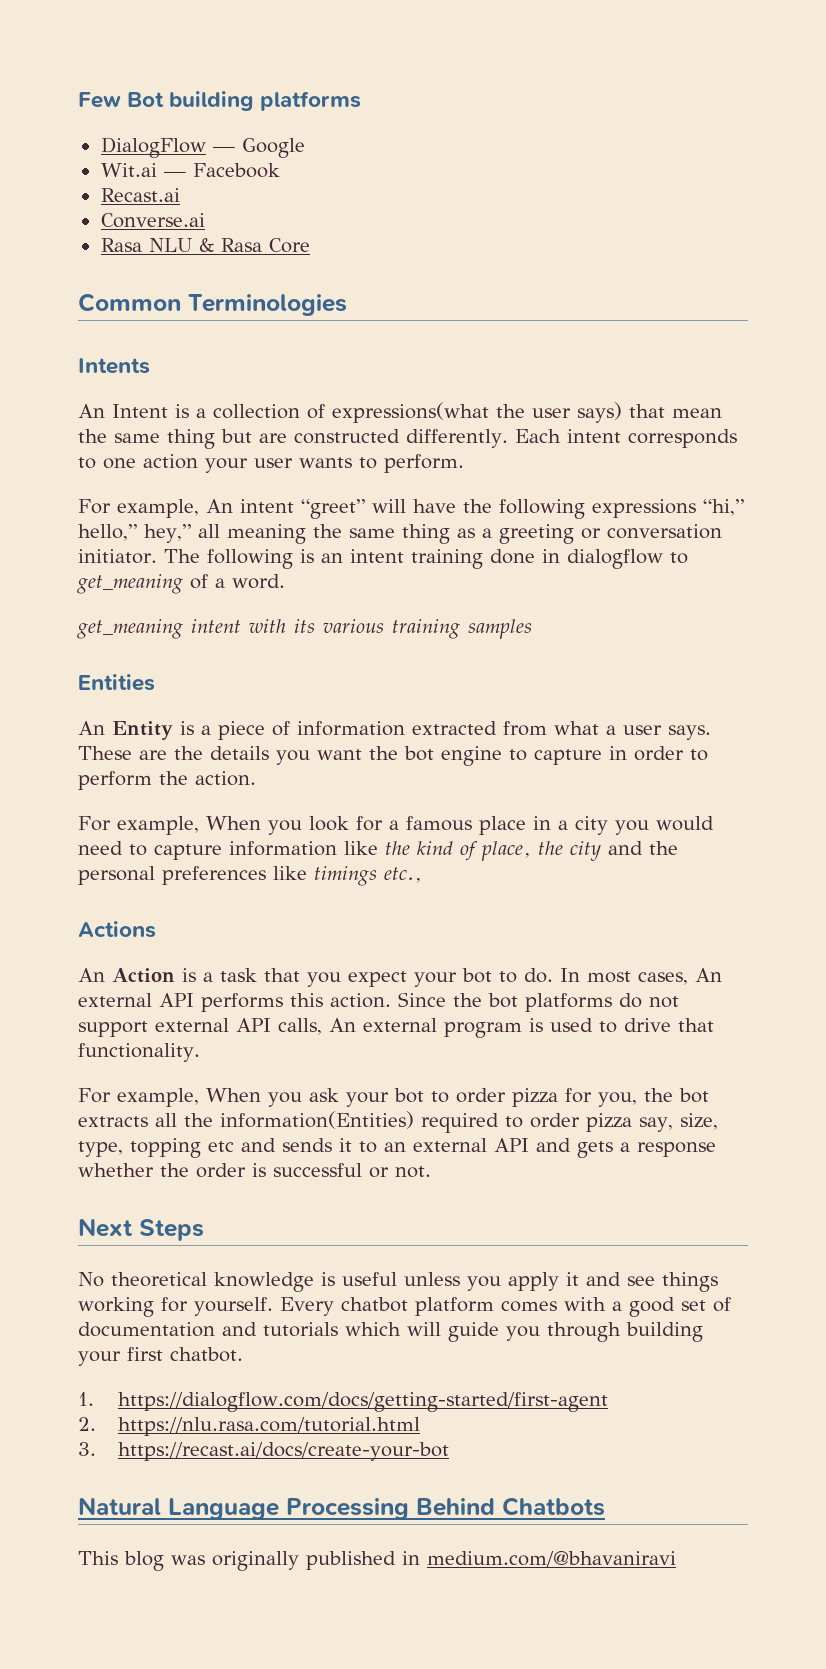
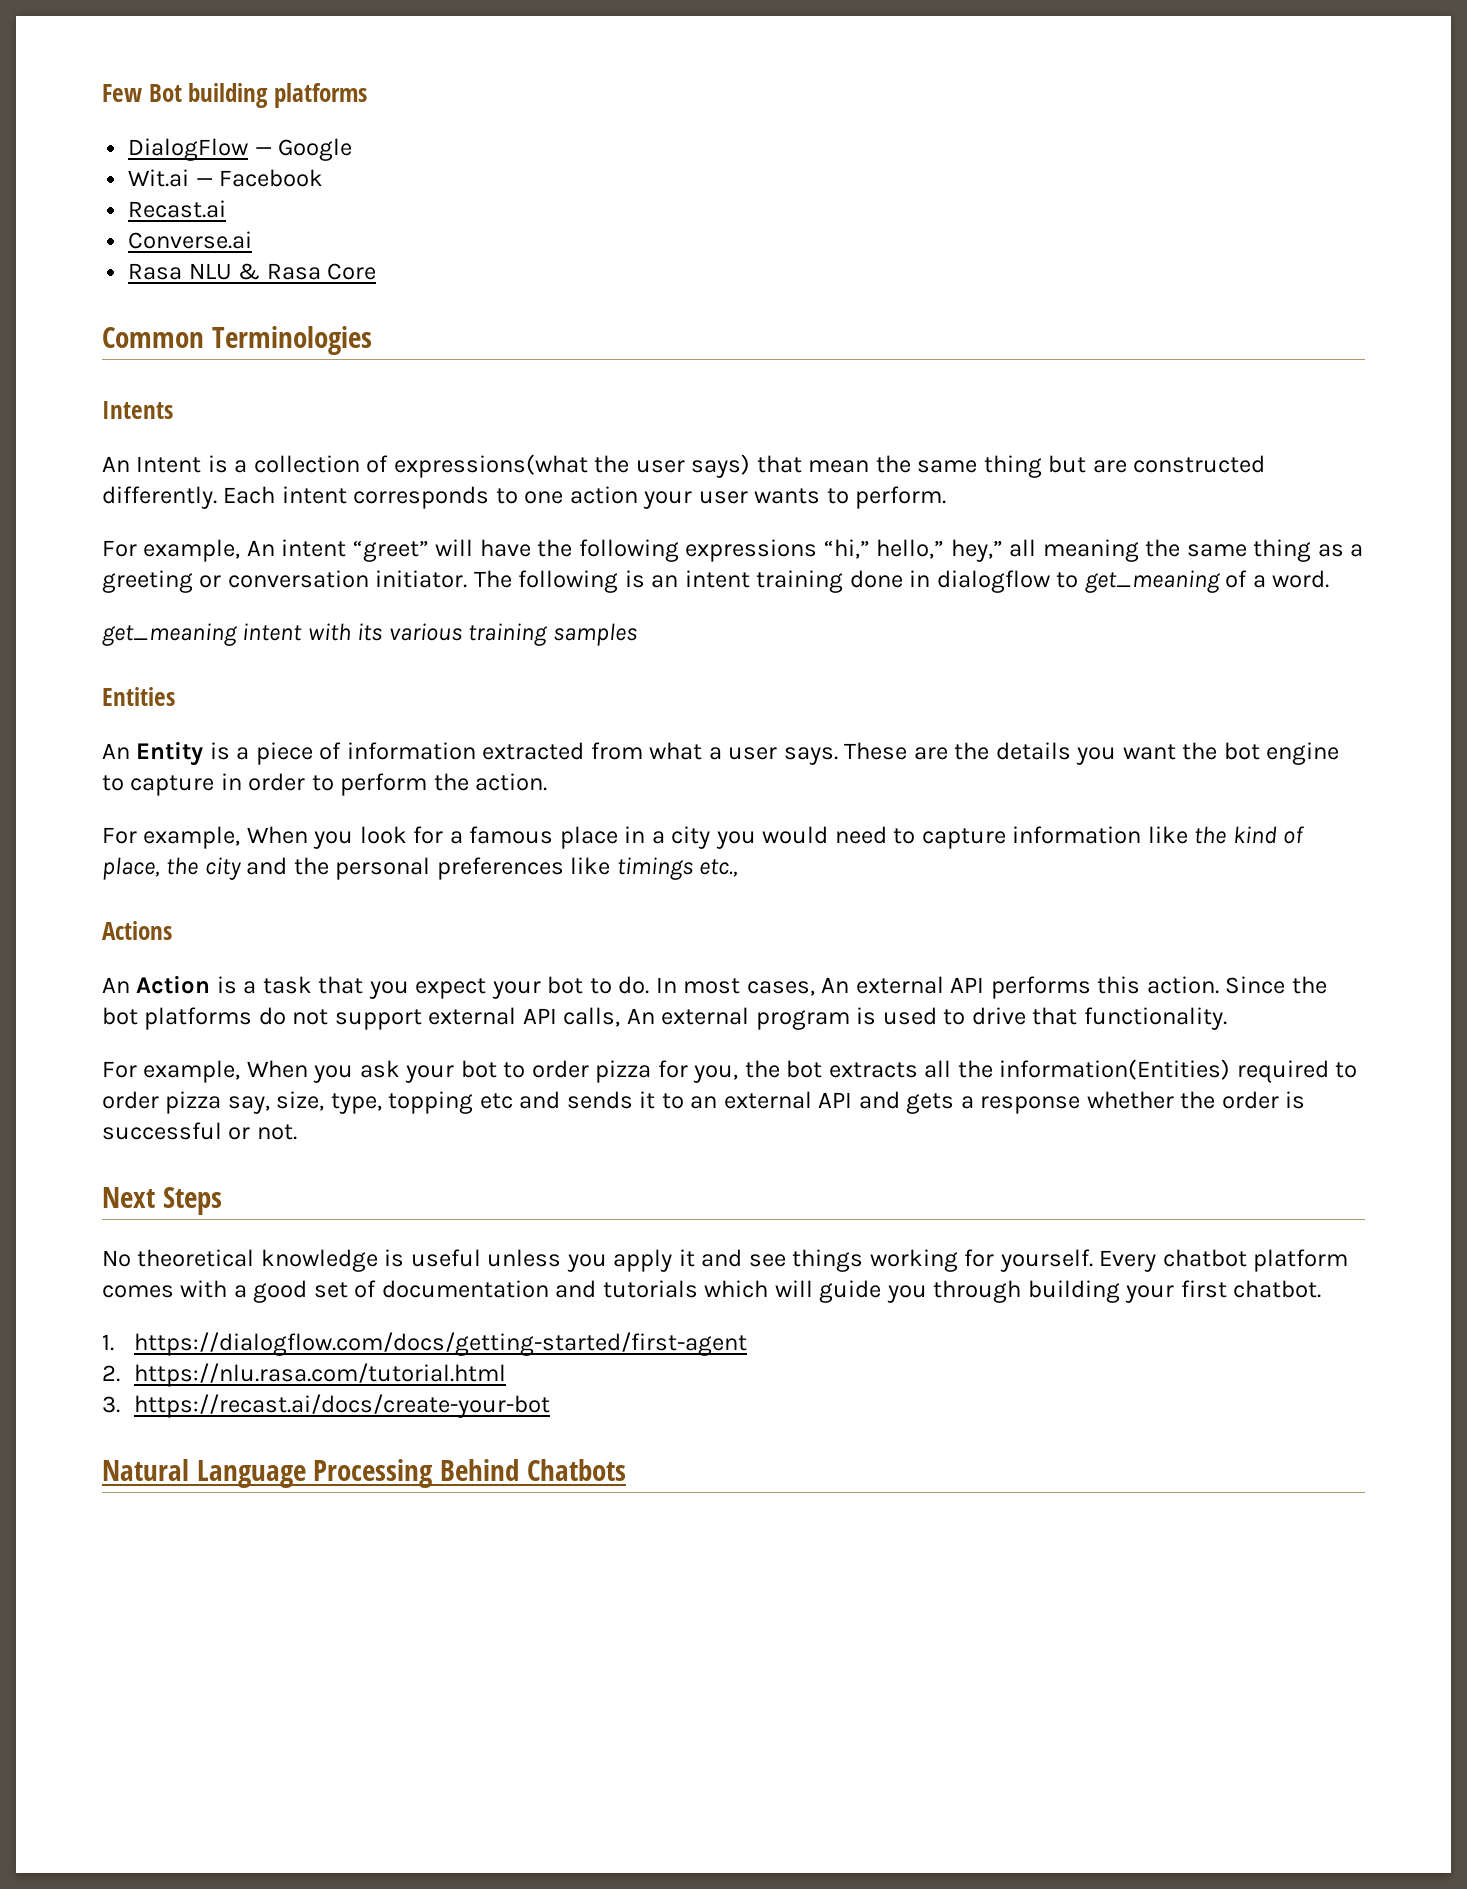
[78,1551,676,1571] // This blog was originally published in medium.com/@bhavaniravi -> (626, 1470) none

